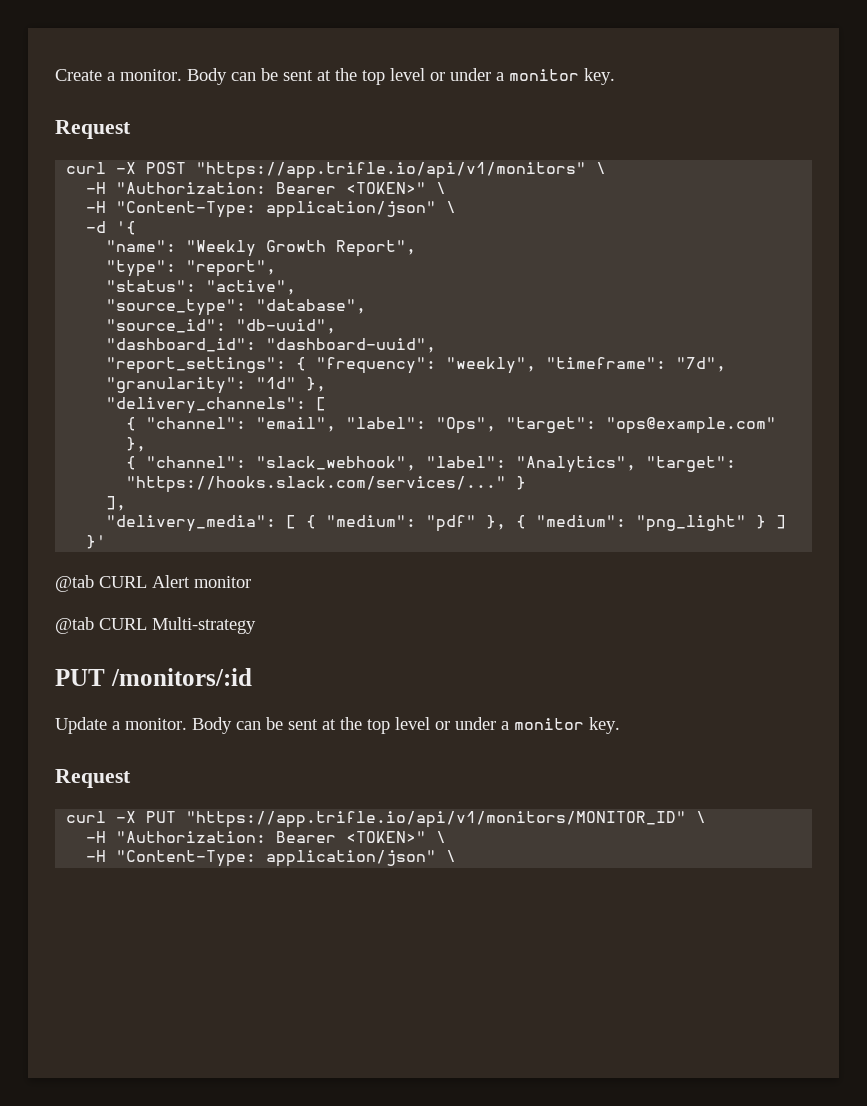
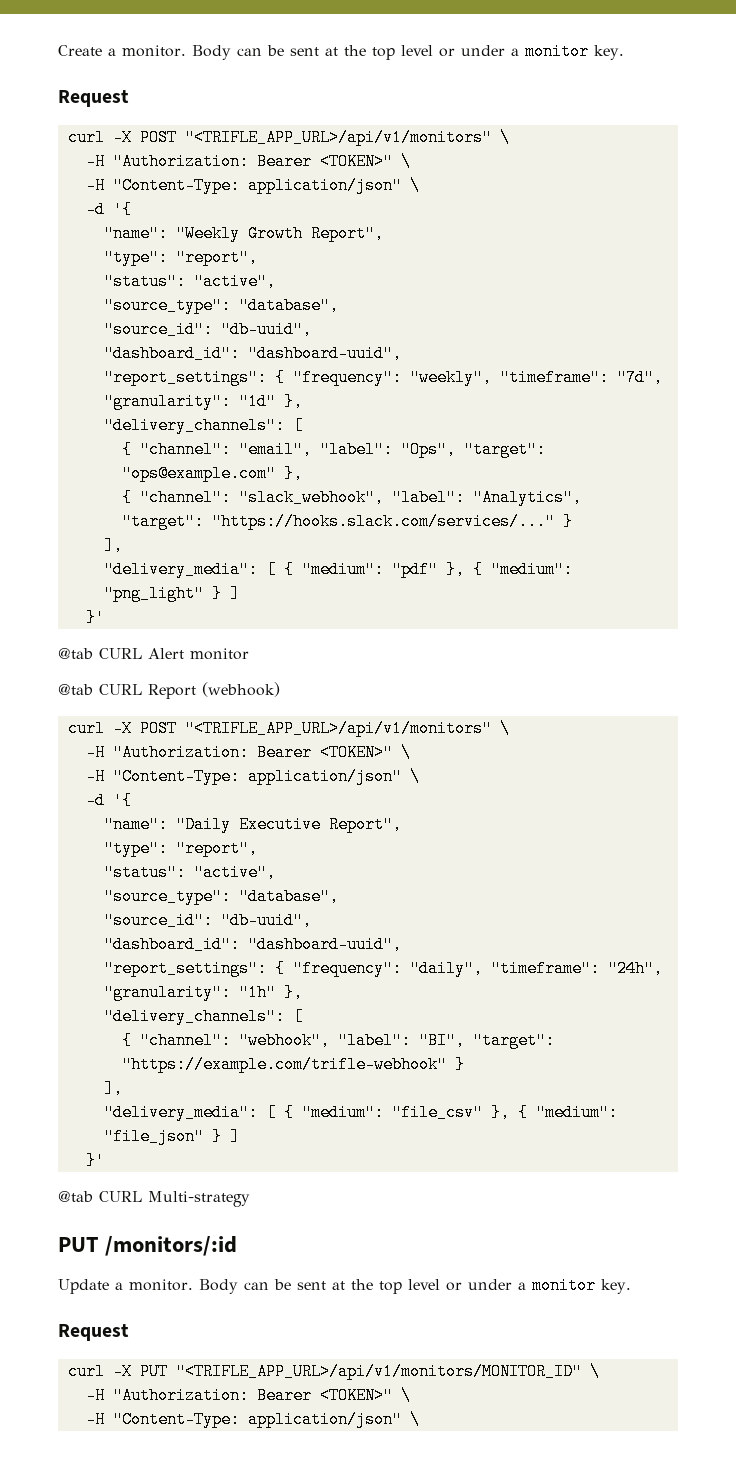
[196,162,587,179] "https://app.trifle.io/api/v1/monitors" -> [184,129,492,146] "<TRIFLE_APP_URL>/api/v1/monitors"
(251, 582) none -> [58,682,280,699] [67,720,510,737] [85,744,411,761] [85,768,420,785] [85,792,132,809] [103,816,402,833] [103,840,258,857] [103,864,276,881] [103,888,339,905] [103,912,312,929] [103,936,402,953] [103,960,663,977] [103,984,303,1001] [103,1008,303,1025] [121,1032,555,1049] [121,1056,465,1073] [103,1080,123,1097] [103,1104,618,1121] [103,1128,240,1145] [85,1152,105,1169] // @tab CURL Report (webhook) // curl -X POST "<TRIFLE_APP_URL>/api/v1/monitors" \ // -H "Authorization: Bearer <TOKEN>" \ // -H "Content-Type: application/json" \ // -d '{ // "name": "Daily Executive Report", // "type": "report", // "status": "active", // "source_type": "database", // "source_id": "db-uuid", // "dashboard_id": "dashboard-uuid", // "report_settings": { "frequency": "daily", "timeframe": "24h", "granularity": "1h" }, // "delivery_channels": [ // { "channel": "webhook", "label": "BI", "target": "https://example.com/trifle-webhook" } // ], // "delivery_media": [ { "medium": "file_csv" }, { "medium": "file_json" } ] // }'
[186,811,687,828] "https://app.trifle.io/api/v1/monitors/MONITOR_ID" -> [175,1363,582,1380] "<TRIFLE_APP_URL>/api/v1/monitors/MONITOR_ID"

